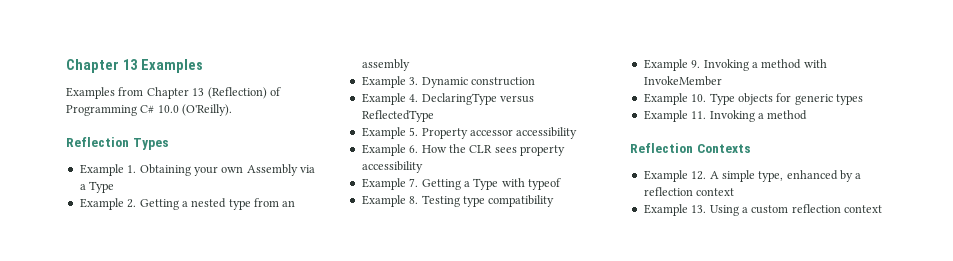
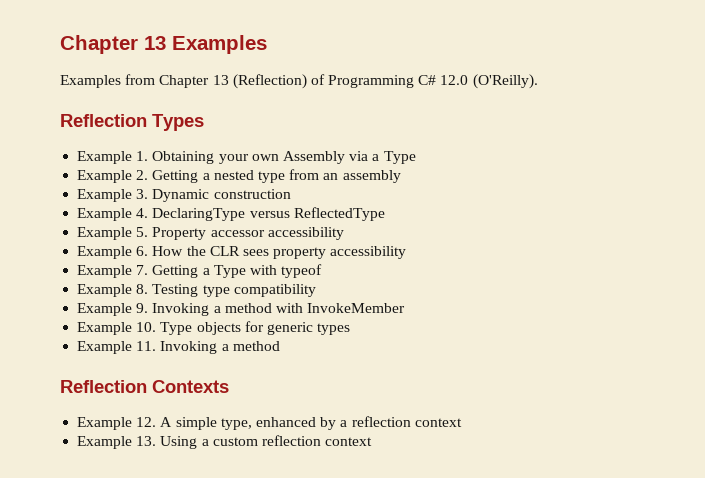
[157,105,179,113] 10.0 -> [440,75,469,85] 12.0

